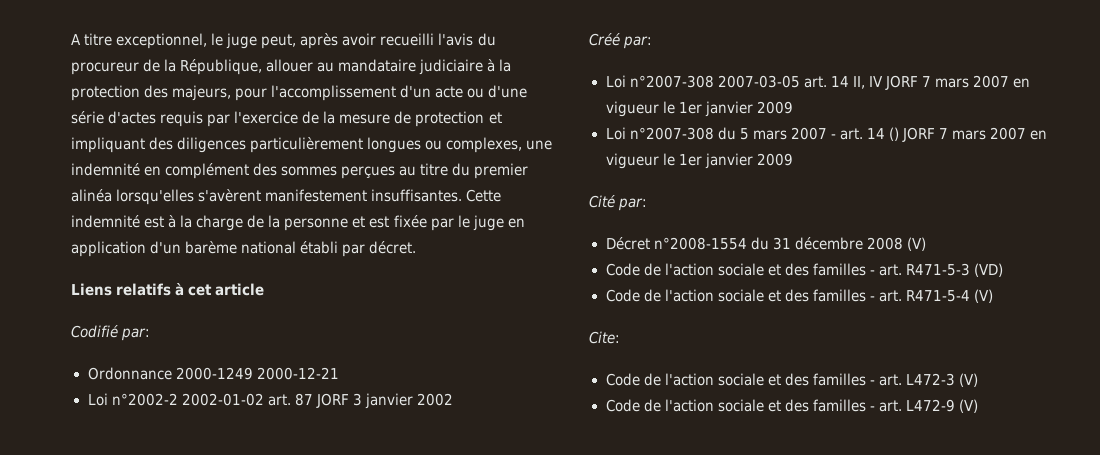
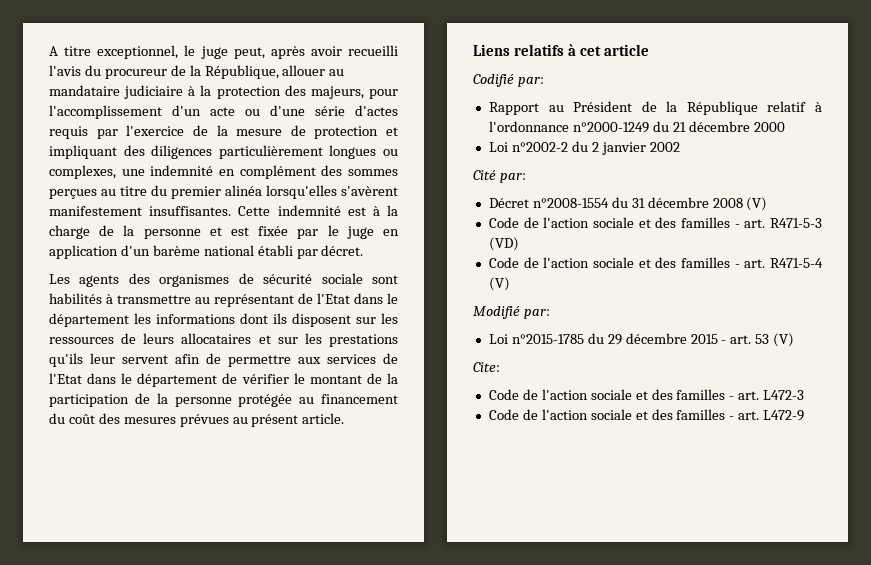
(417, 247) none -> [49,273,399,287] [49,293,398,307] [49,313,398,327] [49,333,398,347] [49,353,398,367] [49,373,398,387] [49,393,398,407] [49,413,345,427] // Les agents des organismes de sécurité sociale sont habilités à transmettre au représentant de l'Etat dans le département les informations dont ils disposent sur les ressources de leurs allocataires et sur les prestations qu'ils leur servent afin de permettre aux services de l'Etat dans le département de vérifier le montant de la participation de la personne protégée au financement du coût des mesures prévues au présent article.
[87,367,339,380] [87,393,453,409] [589,33,653,49] [605,75,1031,90] [605,101,793,117] [605,127,1048,142] [605,153,793,169] Ordonnance 2000-1249 2000-12-21 // Loi n°2002-2 2002-01-02 art. 87 JORF 3 janvier 2002 // Créé par: // Loi n°2007-308 2007-03-05 art. 14 II, IV JORF 7 mars 2007 en vigueur le 1er janvier 2009 // Loi n°2007-308 du 5 mars 2007 - art. 14 () JORF 7 mars 2007 en vigueur le 1er janvier 2009 -> [488,101,822,115] [488,121,785,133] [488,141,680,155] Rapport au Président de la République relatif à l'ordonnance n°2000-1249 du 21 décembre 2000 // Loi n°2002-2 du 2 janvier 2002
(994, 296) none -> [473,306,550,319] [488,333,795,347] // Modifié par: // Loi n°2015-1785 du 29 décembre 2015 - art. 53 (V)
[959,373,979,387] (V) -> (805, 395) none
[959,399,979,413] (V) -> (805, 415) none

